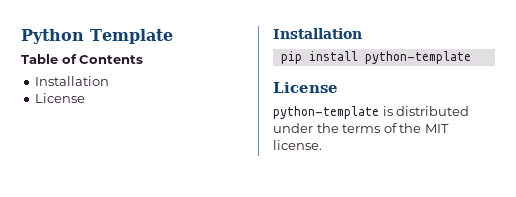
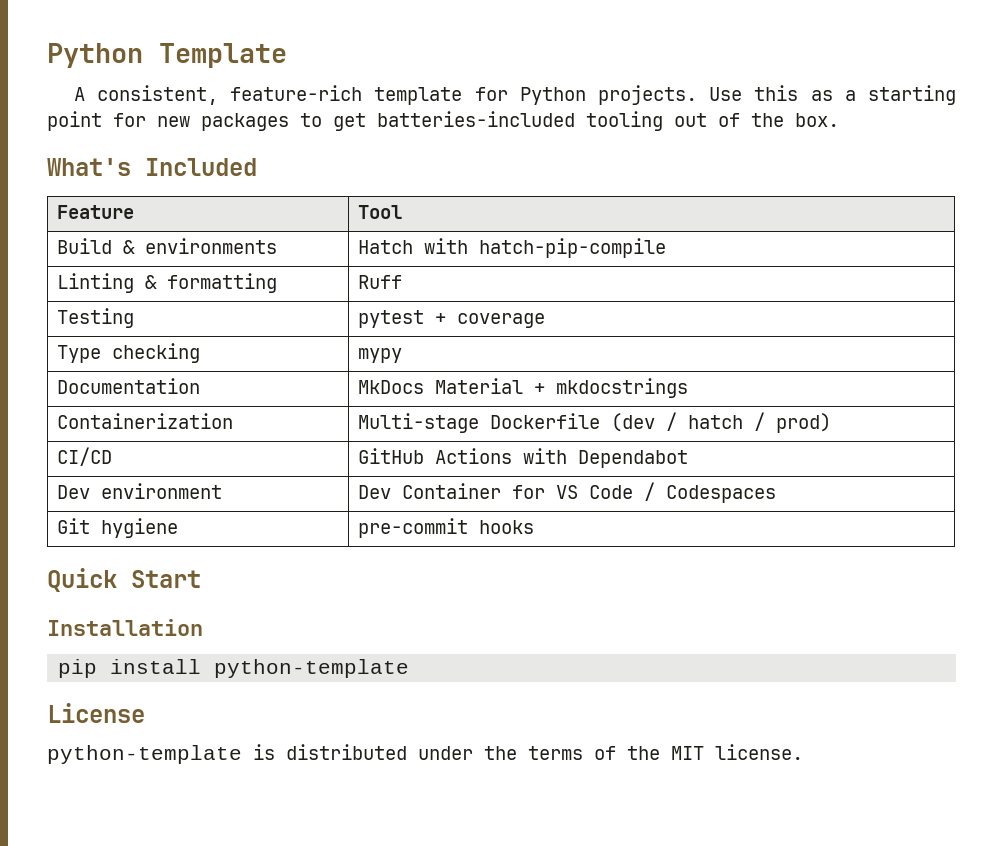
[21,54,144,64] [35,76,110,86] [35,93,86,103] Table of Contents // Installation // License -> [73,85,956,105] [47,111,839,131] [47,158,257,176] [57,205,135,219] [358,205,403,219] [57,238,278,254] [358,238,667,258] [57,273,278,293] [358,275,403,289] [57,308,135,328] [358,310,546,328] [57,343,201,363] [358,348,403,363] [57,378,201,394] [358,378,689,398] [57,413,234,429] [358,412,832,433] [57,447,113,466] [358,448,689,468] [57,483,223,499] [358,482,777,503] [57,518,179,538] [358,518,535,538] [47,568,201,592] A consistent, feature-rich template for Python projects. Use this as a starting point for new packages to get batteries-included tooling out of the box. // What's Included // Feature | Tool // Build & environments | Hatch with hatch-pip-compile // Linting & formatting | Ruff // Testing | pytest + coverage // Type checking | mypy // Documentation | MkDocs Material + mkdocstrings // Containerization | Multi-stage Dockerfile (dev / hatch / prod) // CI/CD | GitHub Actions with Dependabot // Dev environment | Dev Container for VS Code / Codespaces // Git hygiene | pre-commit hooks // Quick Start

